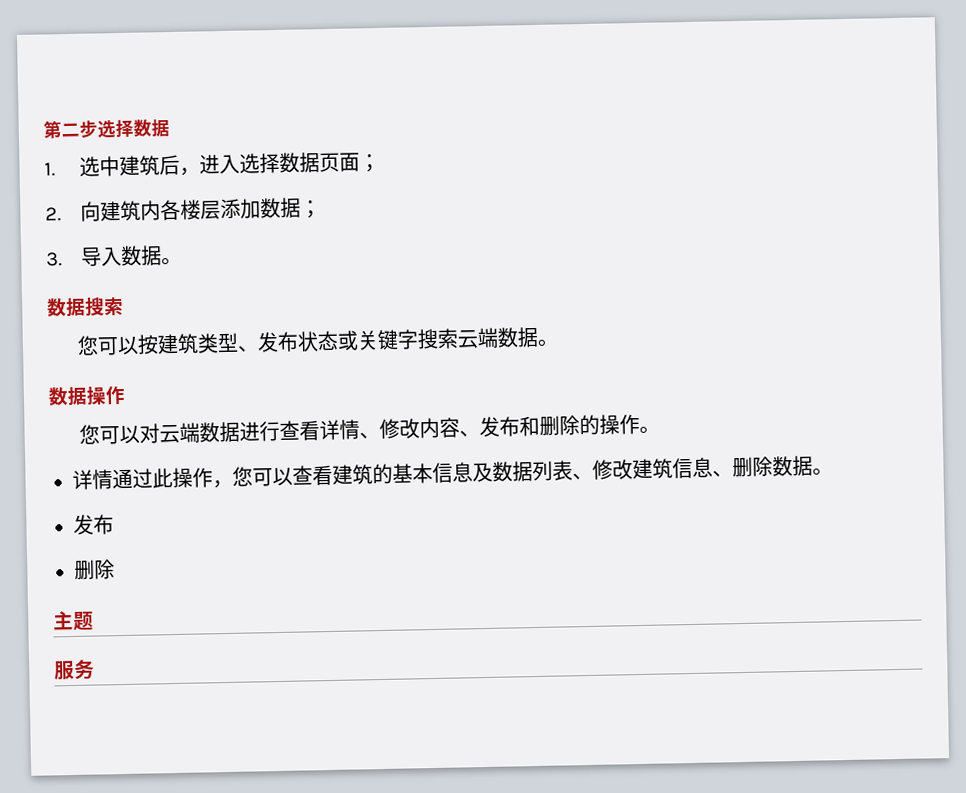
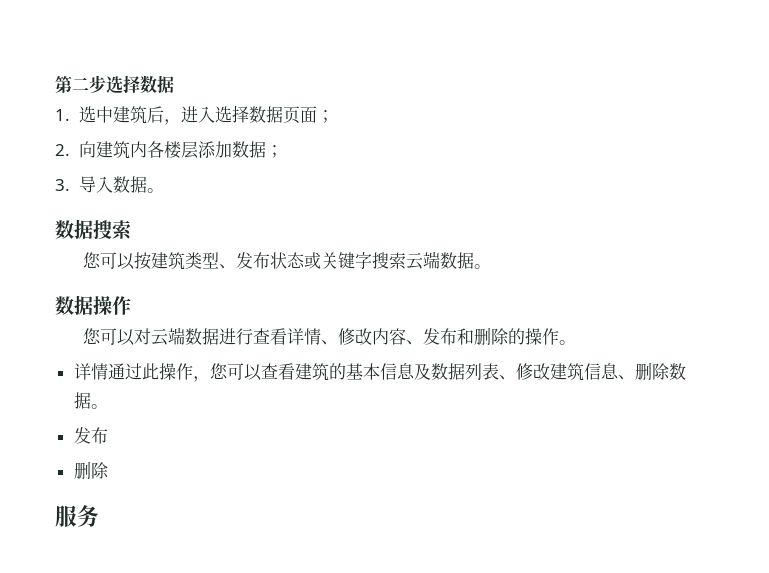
[53,610,94,631] // 主题 -> (109, 470) none

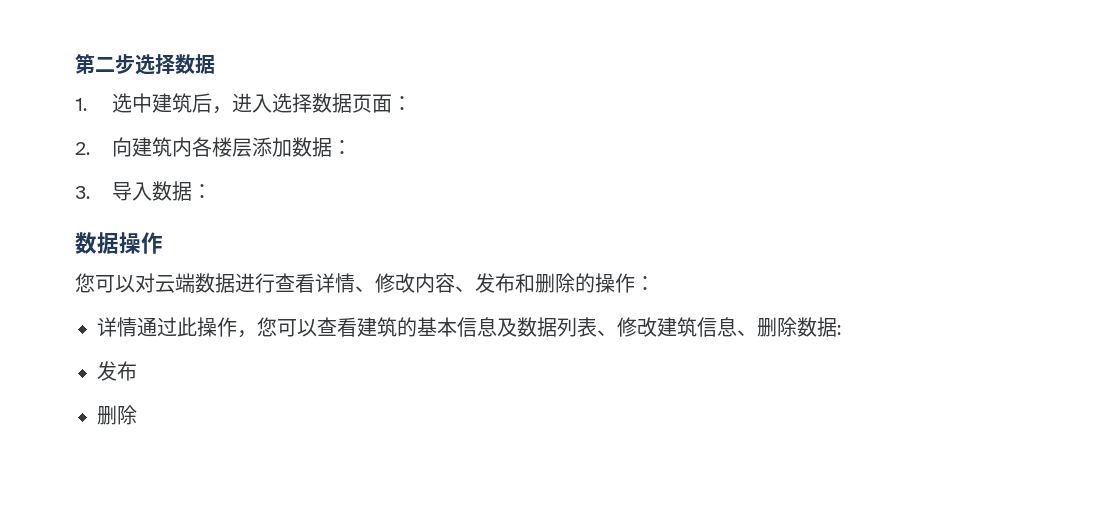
[316,110,334,123] ； -> [391,96,412,111] ：
[265,145,283,158] ； -> [331,140,352,155] ：
[146,188,164,193] [55,219,131,240] [83,251,492,270] 。 // 数据搜索 // 您可以按建筑类型、发布状态或关键字搜索云端数据。 -> [191,184,212,199] ：
[559,340,577,345] 。 -> [635,276,655,291] ：
[90,404,108,409] 。 -> [837,325,841,335] :
[55,505,99,527] // 服务 -> (137, 415) none

